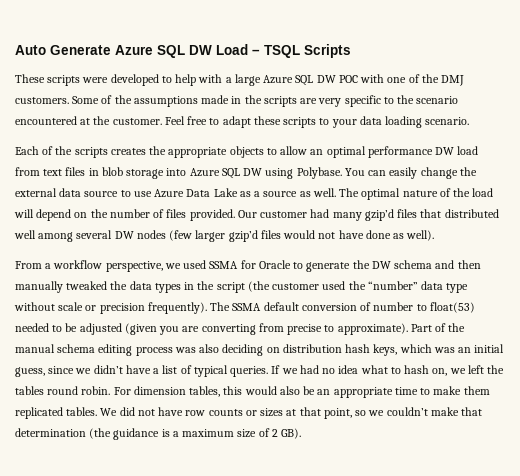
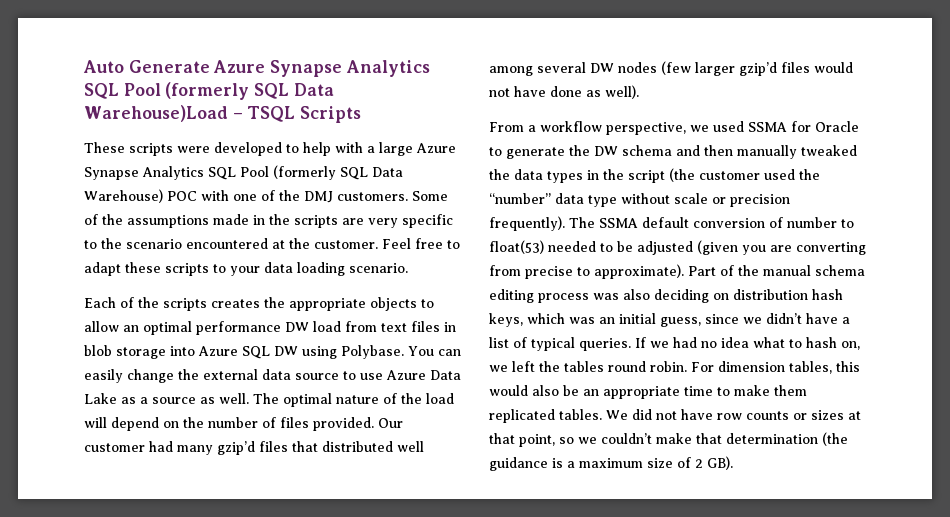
[157,44,248,58] SQL DW Load -> [270,60,430,77] [84,82,334,100] [84,105,228,122] Synapse Analytics SQL Pool (formerly SQL Data Warehouse)Load
[295,75,336,86] SQL DW -> [84,165,403,180] [84,189,163,203] Synapse Analytics SQL Pool (formerly SQL Data Warehouse)

